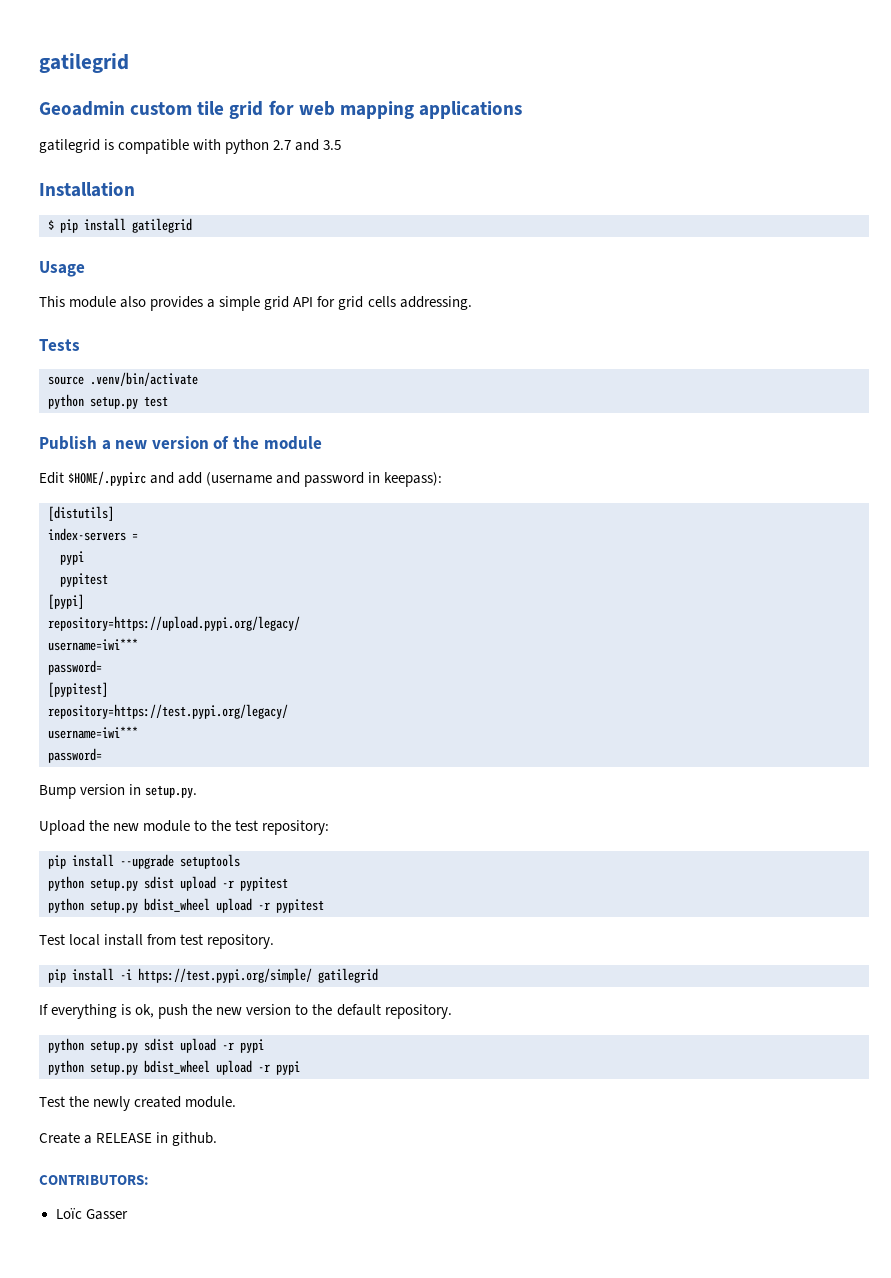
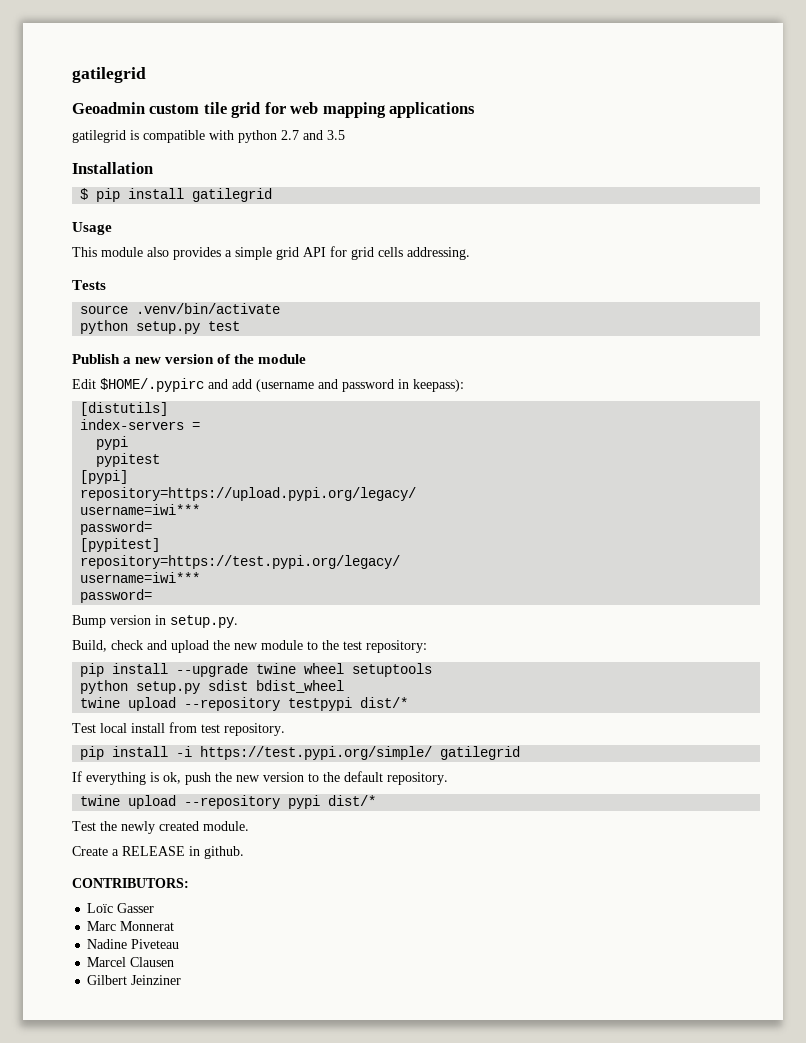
[39,820,85,835] Upload -> [72,640,209,653] Build, check and upload
(174, 861) none -> [256,663,345,674] twine wheel
[180,876,288,891] [48,898,324,913] upload -r pypitest // python setup.py bdist_wheel upload -r pypitest -> [256,680,345,693] [80,697,409,711] bdist_wheel // twine upload --repository testpypi dist/*
[48,1038,264,1053] [48,1060,300,1075] python setup.py sdist upload -r pypi // python setup.py bdist_wheel upload -r pypi -> [80,795,377,809] twine upload --repository pypi dist/*
(128, 1214) none -> [87,921,175,931] [87,939,180,949] [87,957,175,967] [87,975,182,985] // Marc Monnerat // Nadine Piveteau // Marcel Clausen // Gilbert Jeinziner

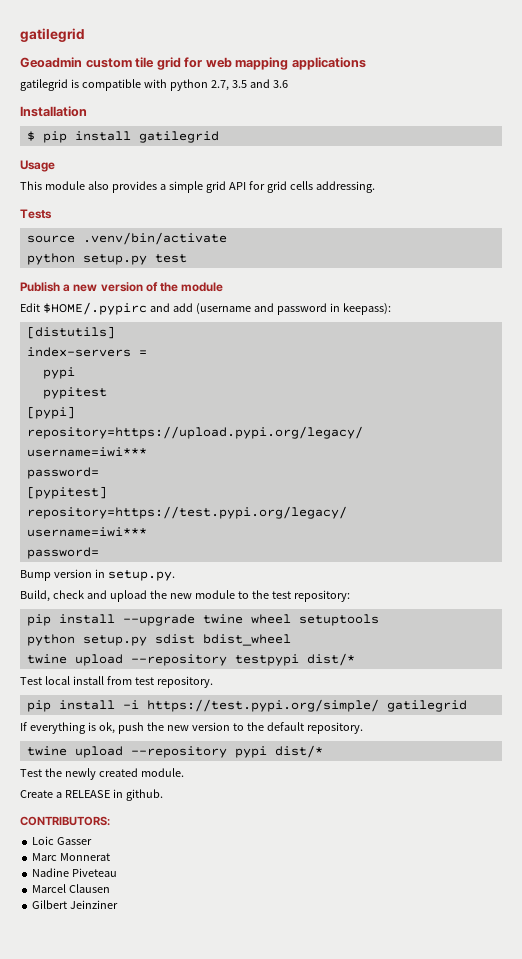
[281,130,345,140] 2.7 and 3.5 -> [210,79,288,91] 2.7, 3.5 and 3.6
[87,903,114,913] Loïc -> [32,836,55,845] Loic

